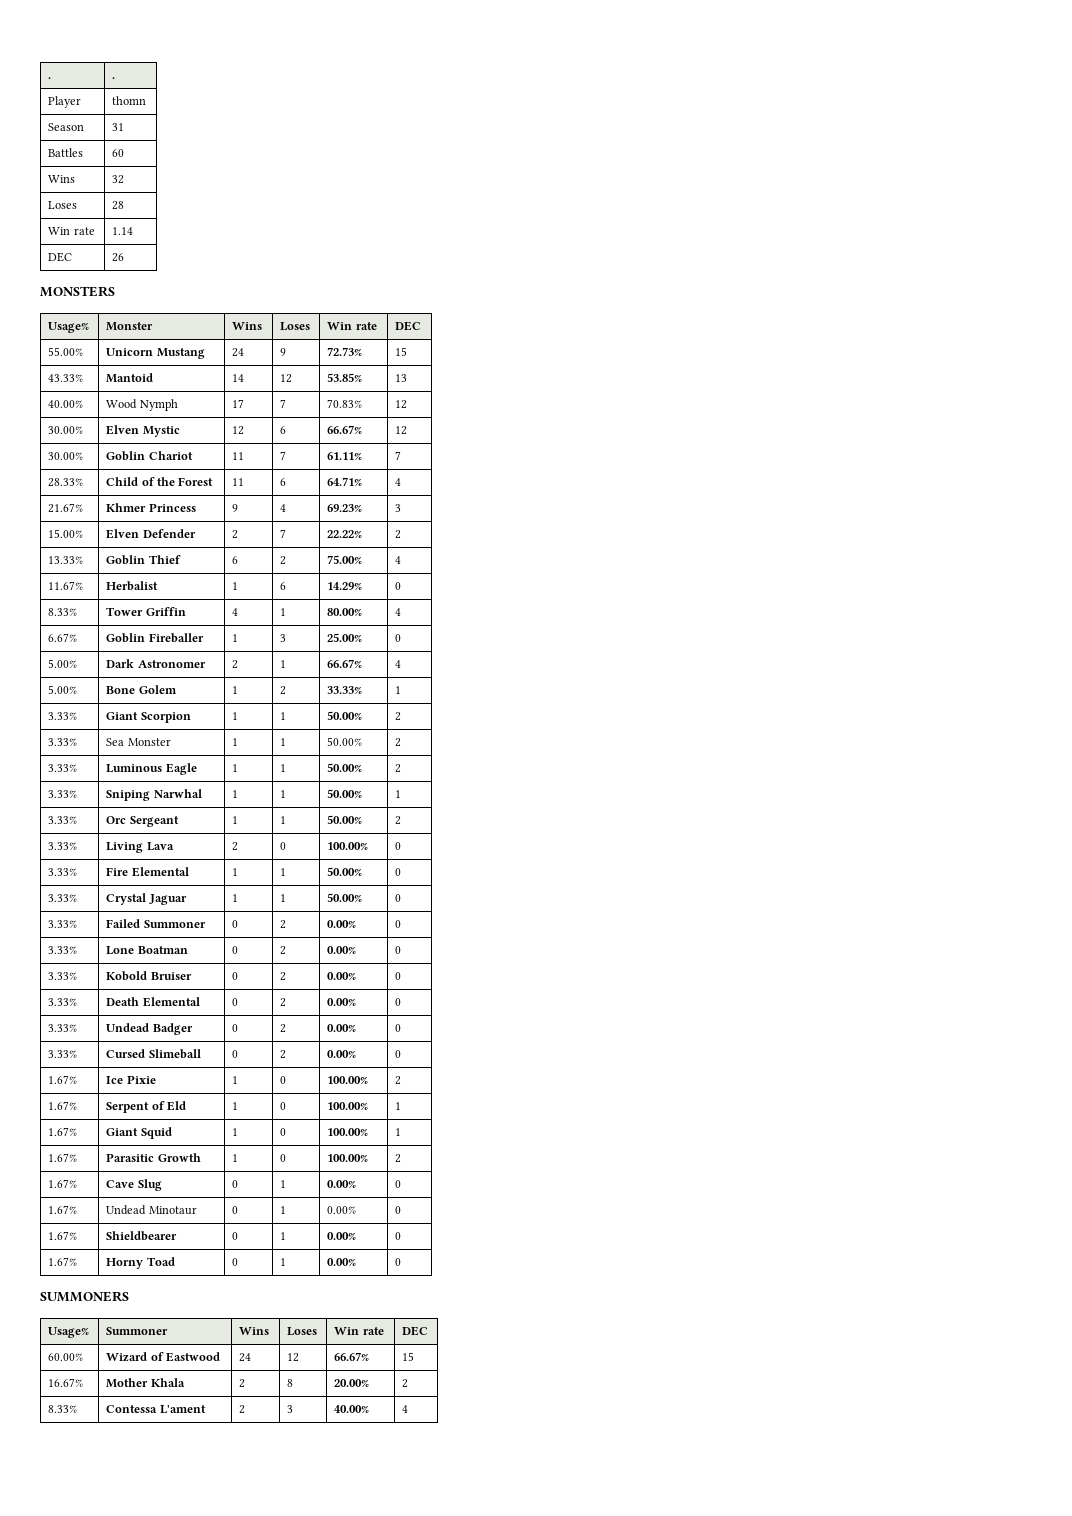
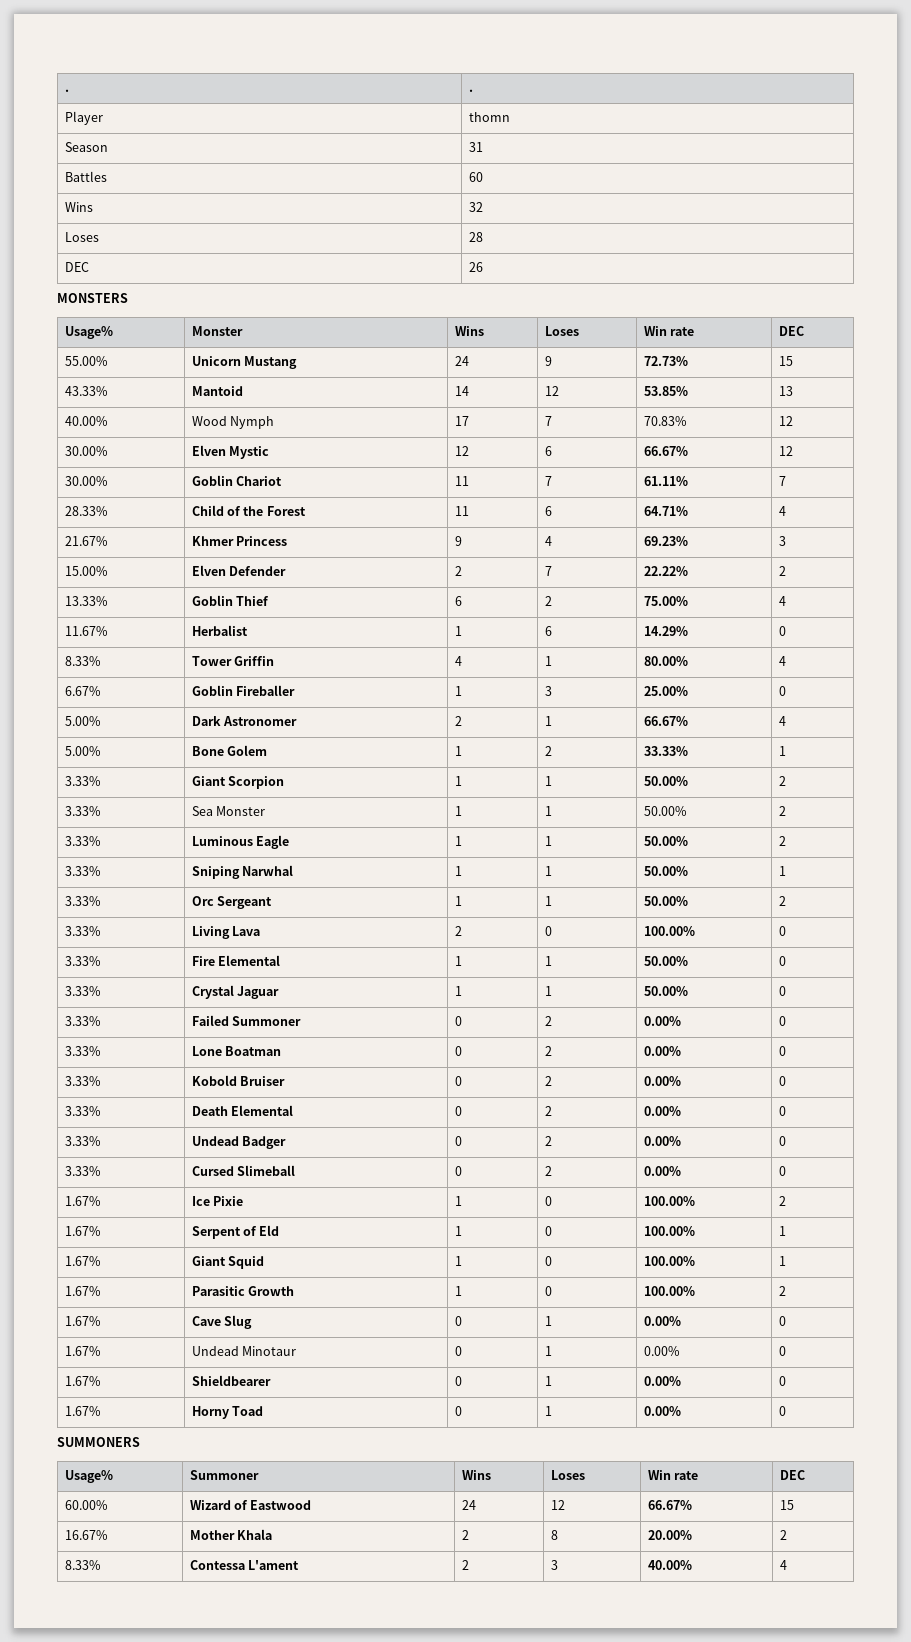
[48,227,95,235] [112,227,134,235] // Win rate | 1.14 -> (483, 237) none

